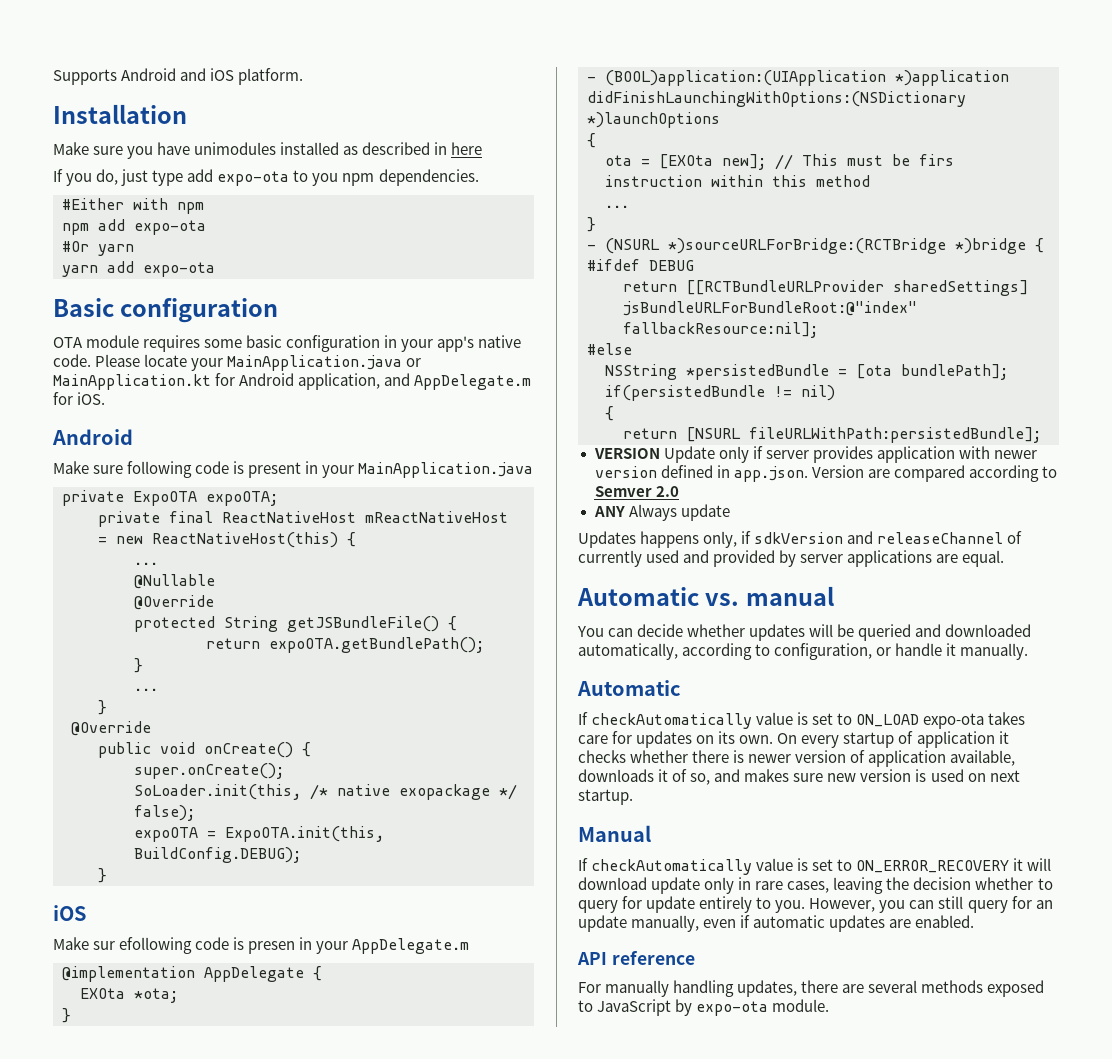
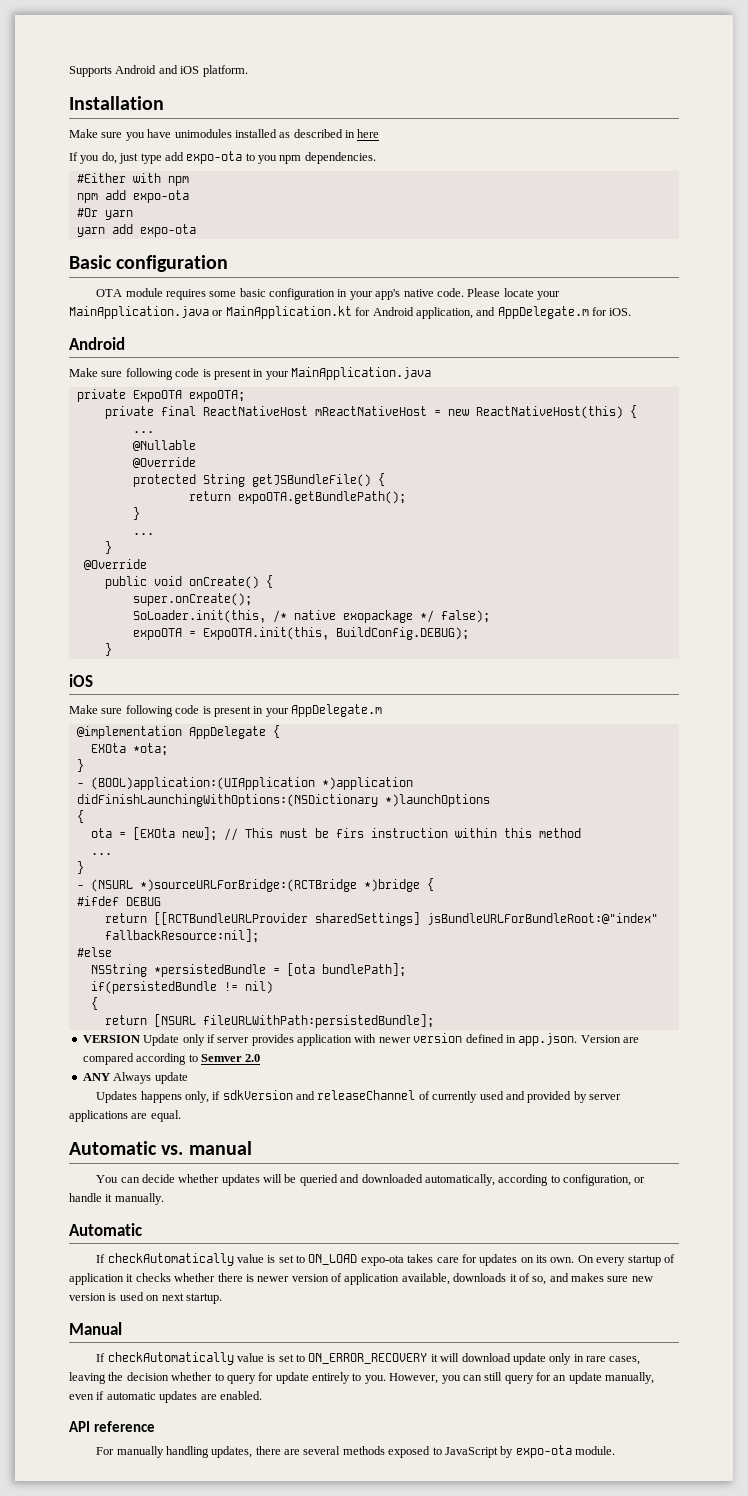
[93,937,296,954] sur efollowing code is presen -> [101,705,251,717] sure following code is present

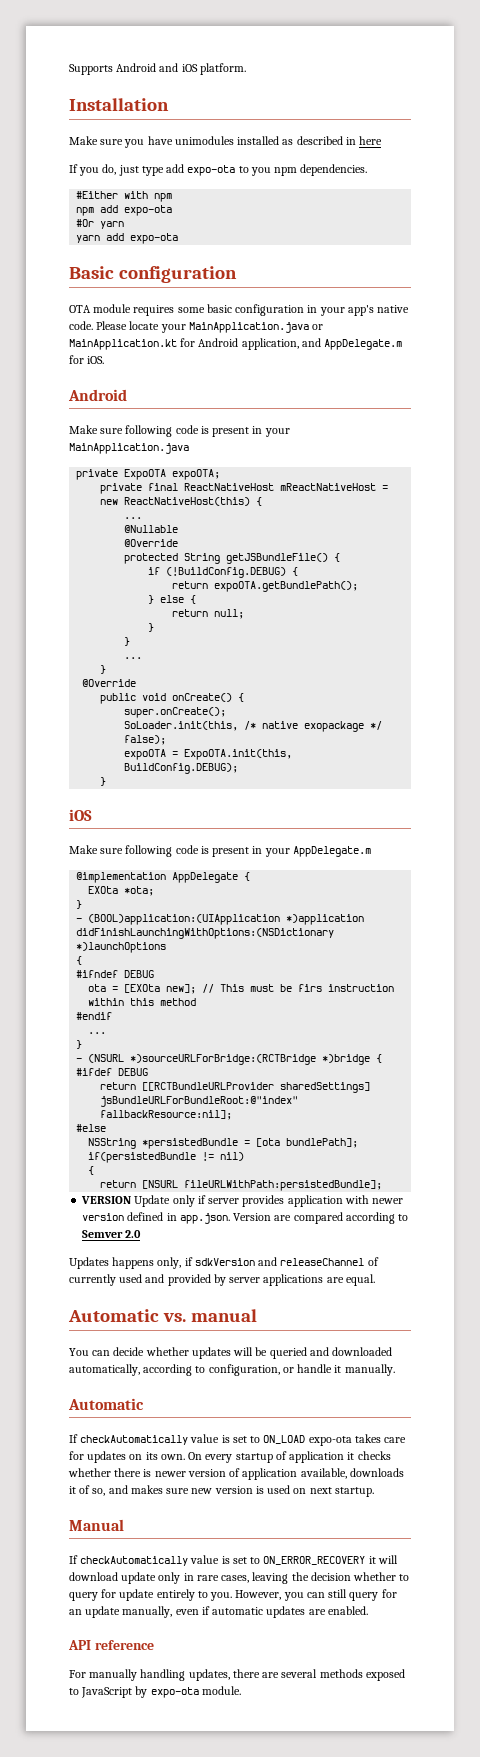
(385, 479) none -> [148,567,299,578] // if (!BuildConfig.DEBUG) {
(406, 497) none -> [148,595,197,604] [172,609,245,619] [148,623,155,632] // } else { // return null; // }
(84, 816) none -> [76,970,155,978] // #ifndef DEBUG
(581, 833) none -> [76,1012,113,1020] // #endif
[82,1072,188,1084] // ANY Always update -> (142, 1234) none

